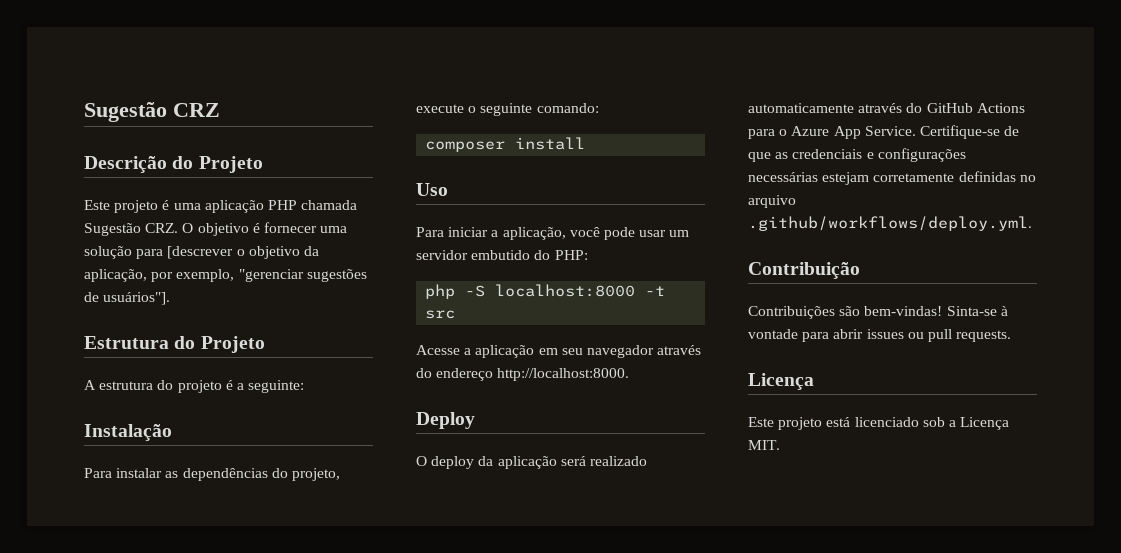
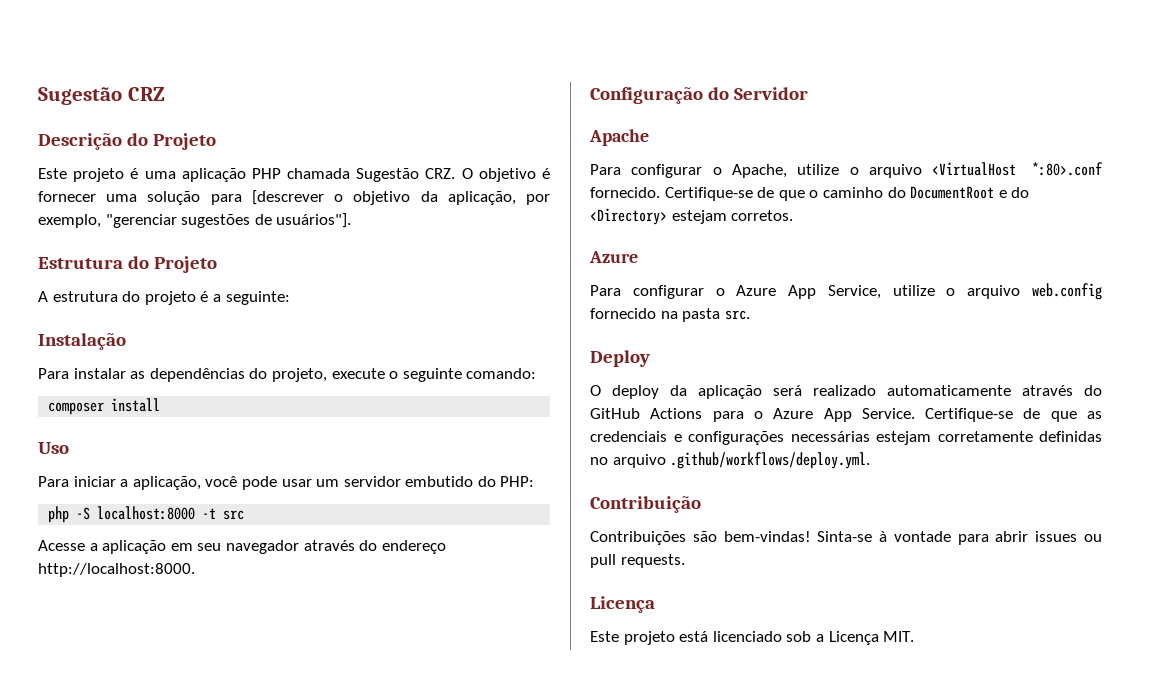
(630, 374) none -> [590,87,809,104] [589,129,649,146] [590,162,1103,178] [590,186,1030,201] [590,208,794,225] [589,251,638,263] [590,283,1102,300] [590,308,750,322] // Configuração do Servidor // Apache // Para configurar o Apache, utilize o arquivo <VirtualHost *:80>.conf fornecido. Certifique-se de que o caminho do DocumentRoot e do <Directory> estejam corretos. // Azure // Para configurar o Azure App Service, utilize o arquivo web.config fornecido na pasta src.

